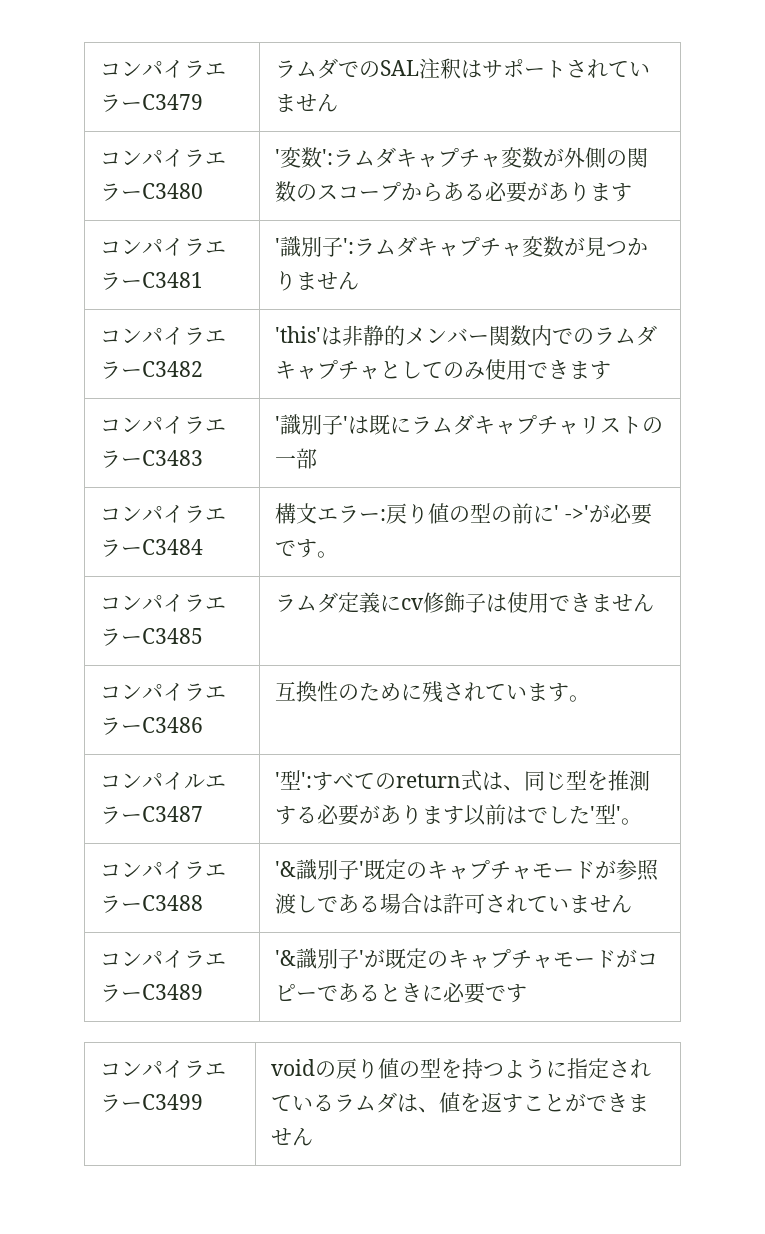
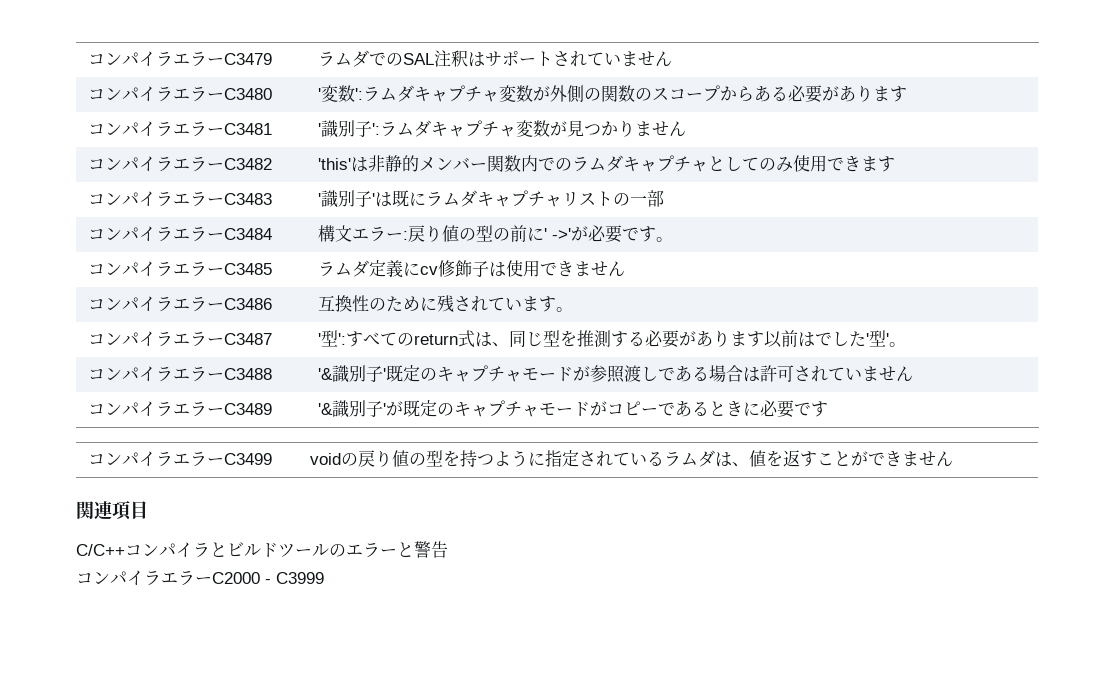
[183,774,205,789] ル -> [156,332,174,347] ラ
(313, 1136) none -> [76,501,148,520] [76,541,448,558] [76,570,324,586] // 関連項目 // C/C++コンパイラとビルドツールのエラーと警告 // コンパイラエラーC2000 - C3999

